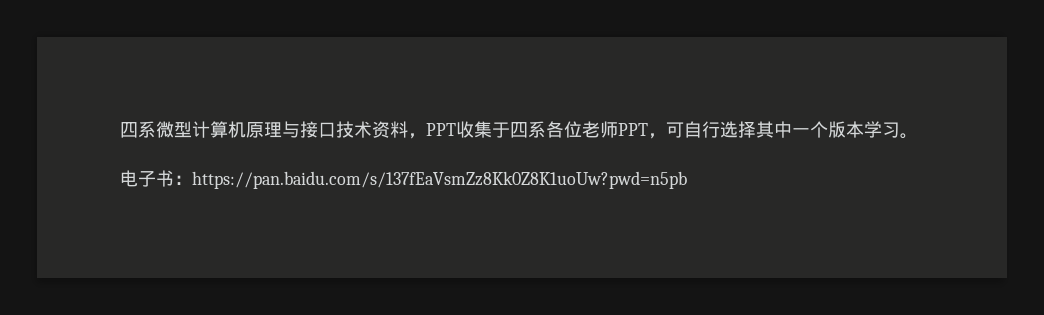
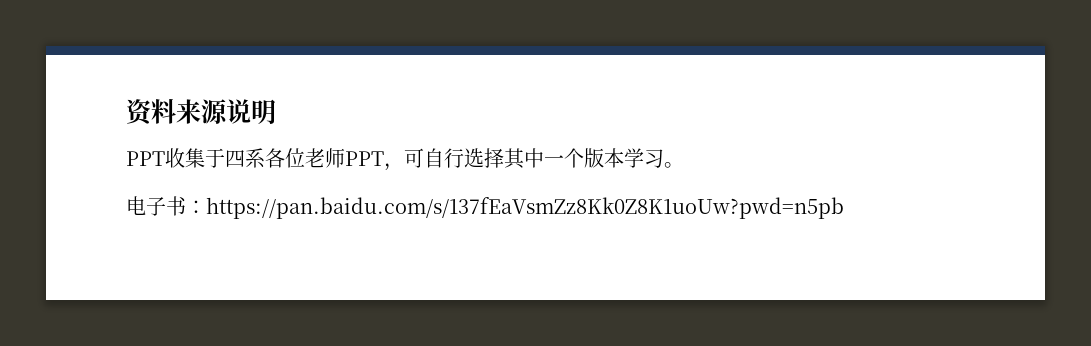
[120,121,426,139] 四系微型计算机原理与接口技术资料， -> [126,99,276,126] 资料来源说明 //

